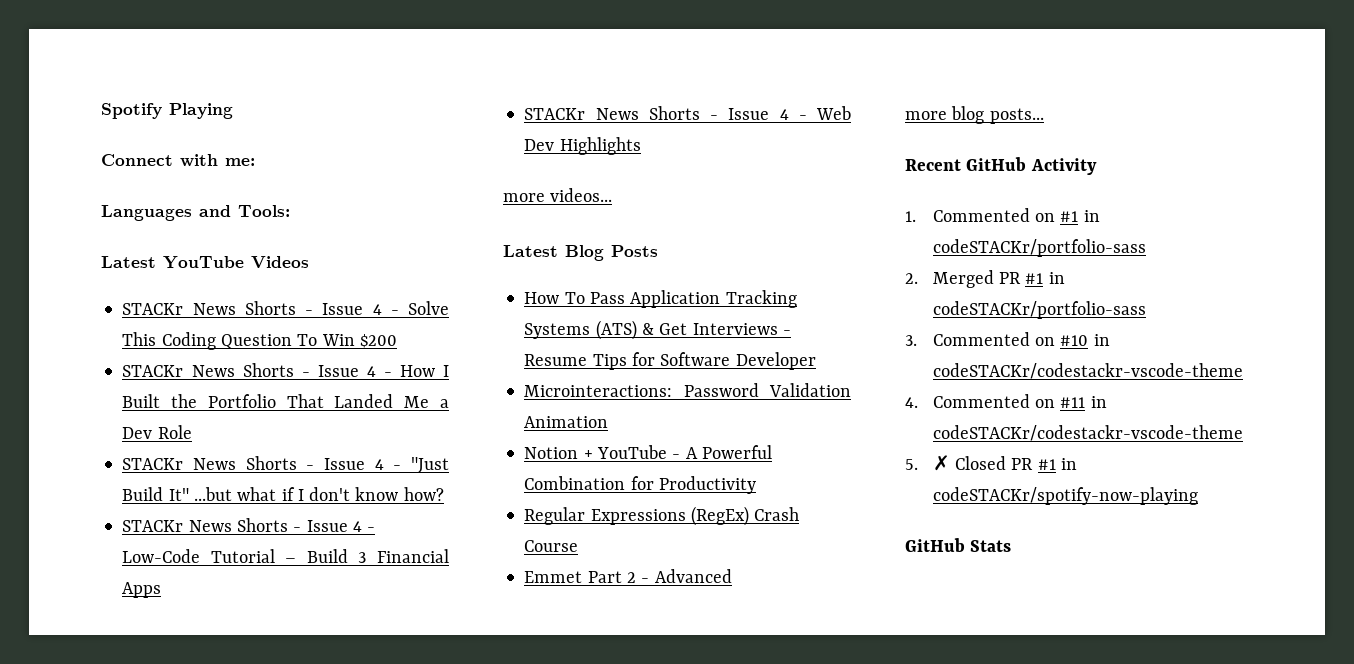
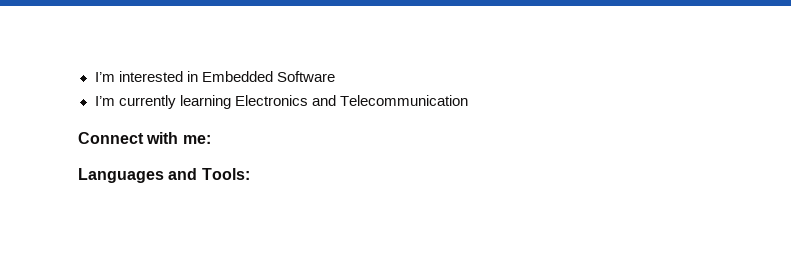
[101,103,233,119] Spotify Playing -> [94,71,335,82] [94,95,468,109] I’m interested in Embedded Software // I’m currently learning Electronics and Telecommunication
[101,256,309,269] [122,301,450,315] [122,332,397,350] [122,363,450,377] [122,394,449,408] [122,425,192,439] [122,456,449,473] [122,487,444,501] [122,518,376,532] [122,549,449,563] [122,582,162,598] [524,106,851,120] [524,137,641,155] [503,188,613,202] [503,245,658,261] [524,290,797,308] [524,320,791,340] [524,352,816,370] [524,383,851,397] [524,416,609,428] [524,445,772,459] [524,476,756,494] [524,506,800,526] [524,540,579,552] [524,569,732,583] [905,106,1044,124] [905,157,1097,175] [905,208,1100,222] [932,239,1146,257] [905,270,1065,288] [932,301,1146,319] [905,332,1110,346] [932,363,1243,379] [905,394,1107,408] [932,425,1243,441] [905,455,1077,471] [932,487,1198,505] [905,538,1012,552] // Latest YouTube Videos // STACKr News Shorts - Issue 4 - Solve This Coding Question To Win $200 // STACKr News Shorts - Issue 4 - How I Built the Portfolio That Landed Me a Dev Role // STACKr News Shorts - Issue 4 - "Just Build It" ...but what if I don't know how? // STACKr News Shorts - Issue 4 - Low-Code Tutorial – Build 3 Financial Apps // STACKr News Shorts - Issue 4 - Web Dev Highlights // more videos... // Latest Blog Posts // How To Pass Application Tracking Systems (ATS) & Get Interviews - Resume Tips for Software Developer // Microinteractions: Password Validation Animation // Notion + YouTube - A Powerful Combination for Productivity // Regular Expressions (RegEx) Crash Course // Emmet Part 2 - Advanced // more blog posts... // Recent GitHub Activity // 1. Commented on #1 in codeSTACKr/portfolio-sass // 2. Merged PR #1 in codeSTACKr/portfolio-sass // 3. Commented on #10 in codeSTACKr/codestackr-vscode-theme // 4. Commented on #11 in codeSTACKr/codestackr-vscode-theme // 5. ✗ Closed PR #1 in codeSTACKr/spotify-now-playing // GitHub Stats -> (250, 174) none

